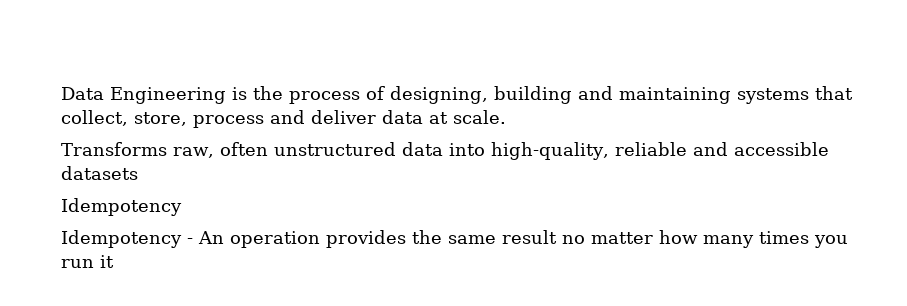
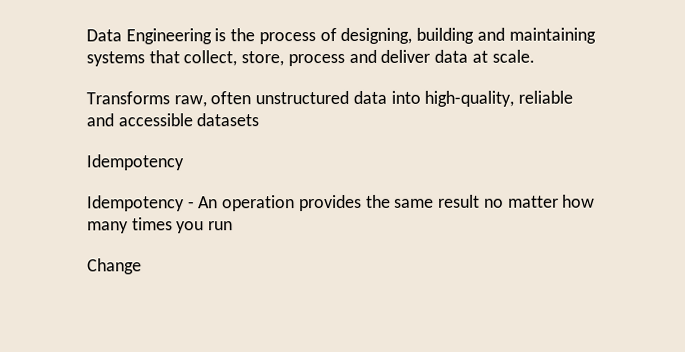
[100,255,114,268] it -> [87,258,142,275] // Change

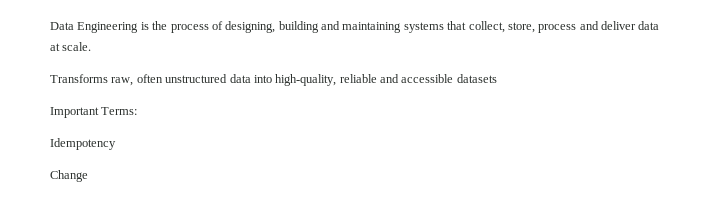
[86,154,184,171] [87,194,596,212] [87,217,234,234] // Idempotency // Idempotency - An operation provides the same result no matter how many times you run -> [50,107,138,118] [50,138,116,150] // Important Terms: // Idempotency

